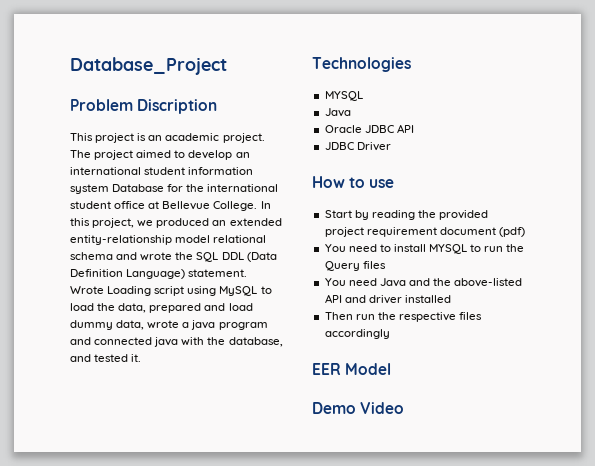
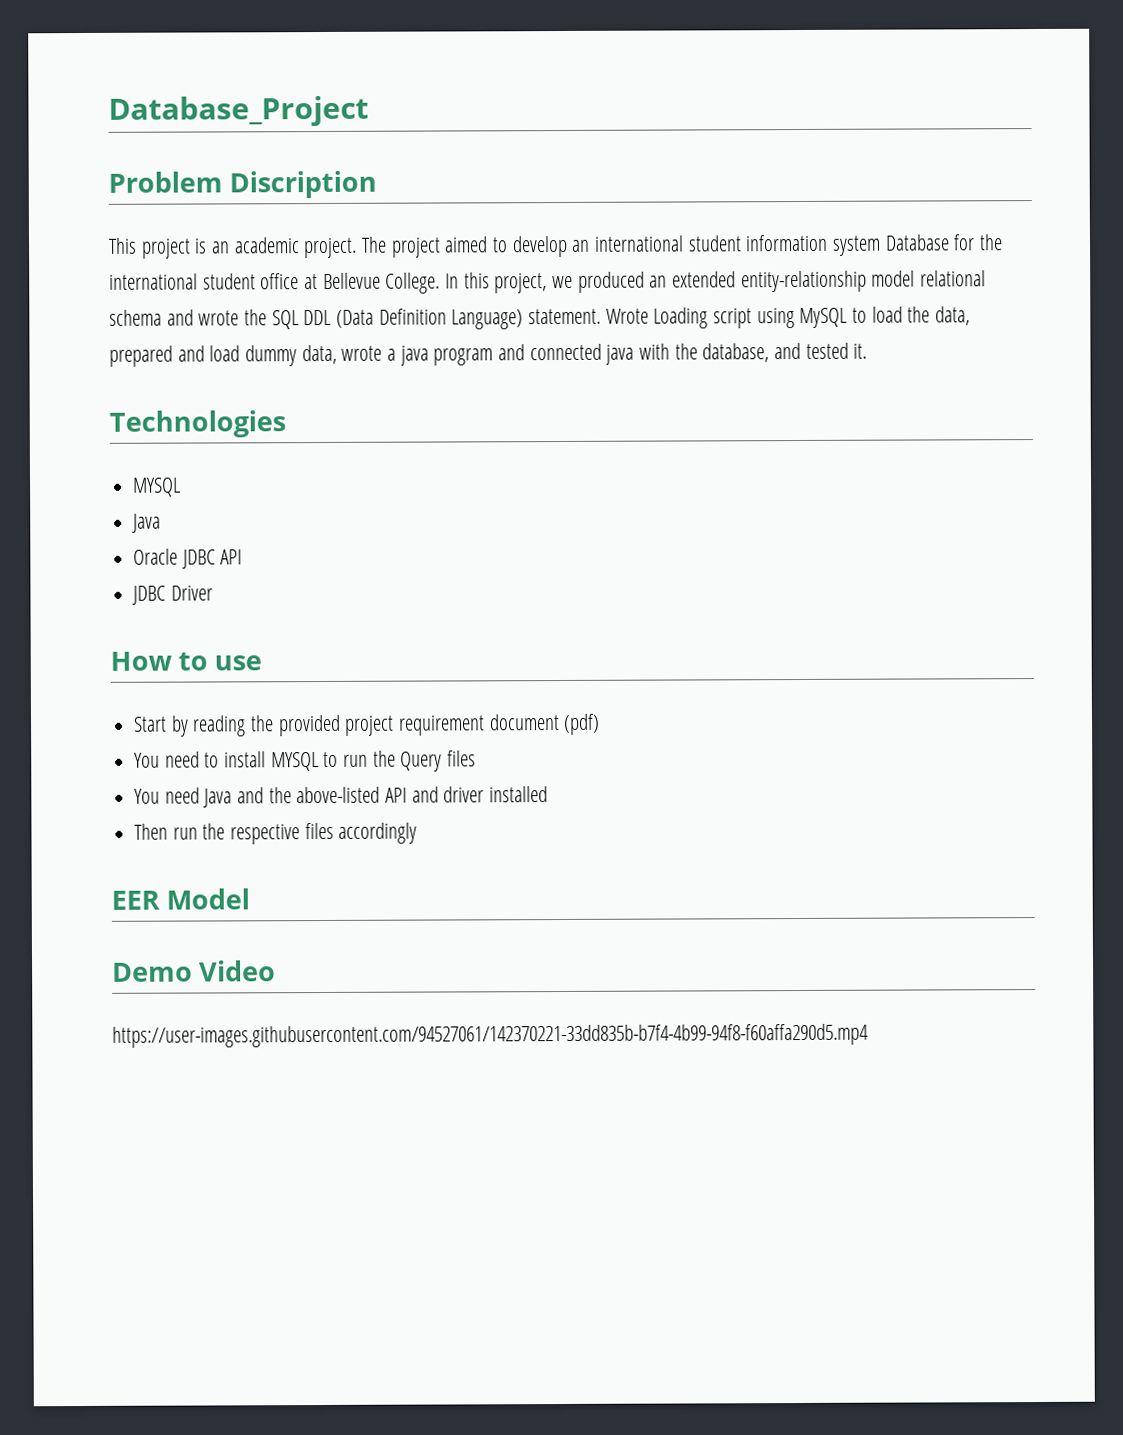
(405, 408) none -> [112,1023,869,1048] // https://user-images.githubusercontent.com/94527061/142370221-33dd835b-b7f4-4b99-94f8-f60affa290d5.mp4

